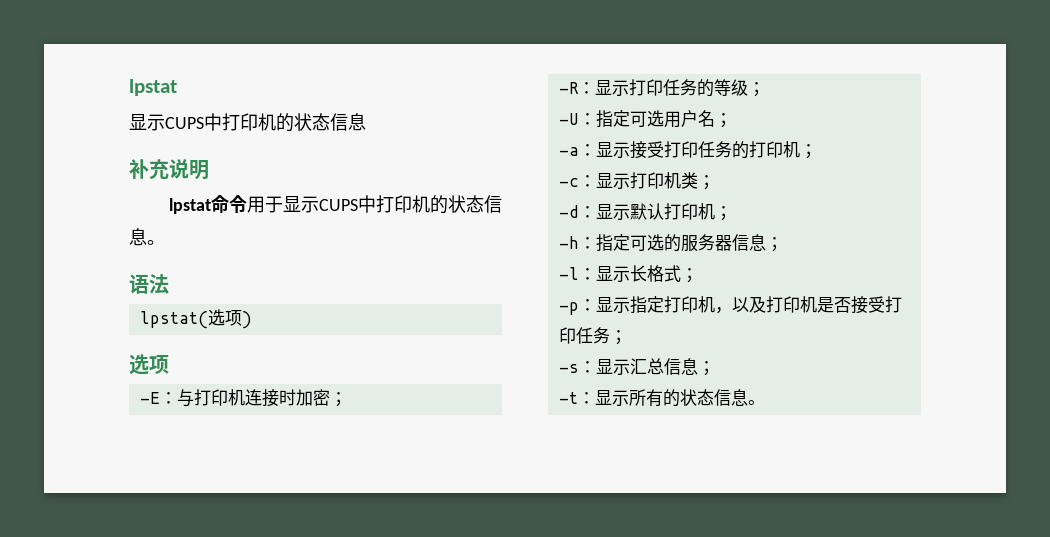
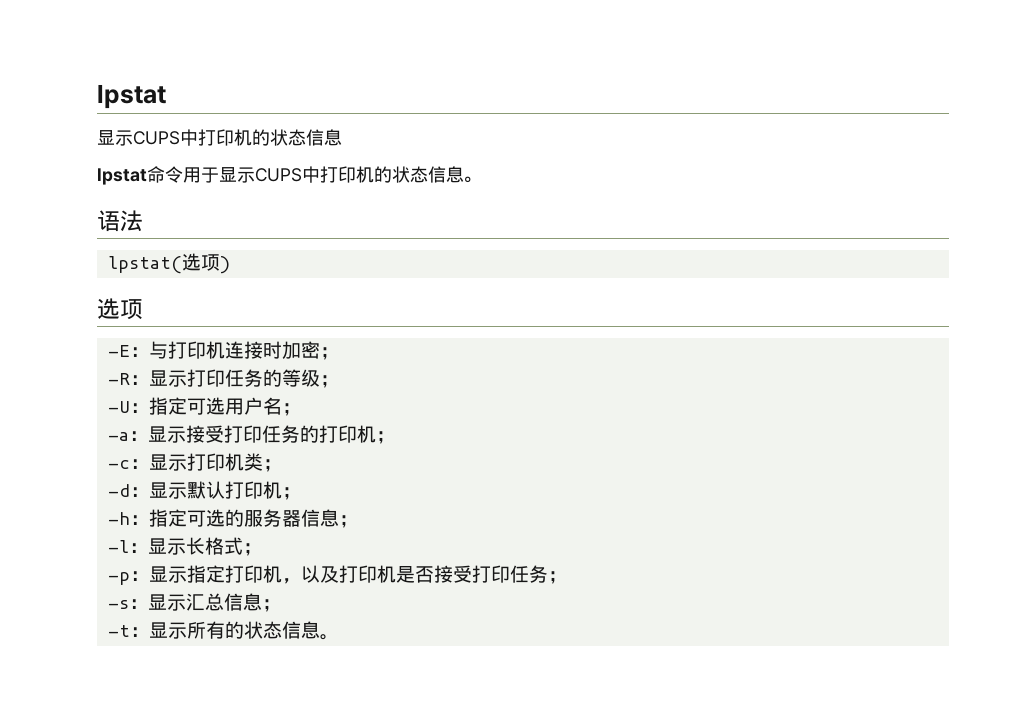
[129,159,209,180] // 补充说明 -> (342, 137) none

